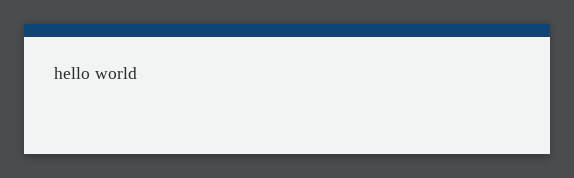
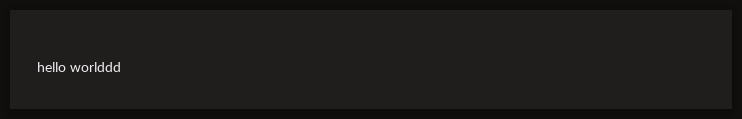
[94,67,137,79] world -> [69,62,121,72] worlddd

